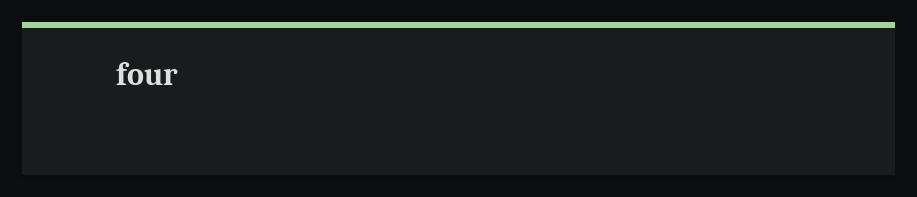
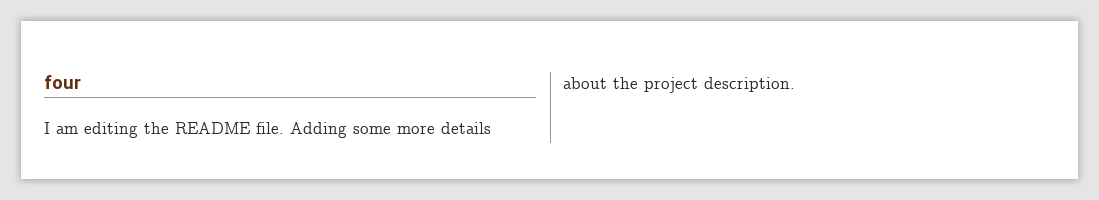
(178, 73) none -> [44,122,491,138] [563,77,795,93] // I am editing the README file. Adding some more details about the project description.

